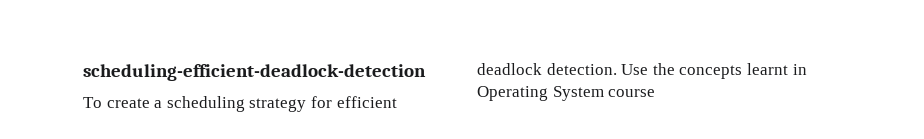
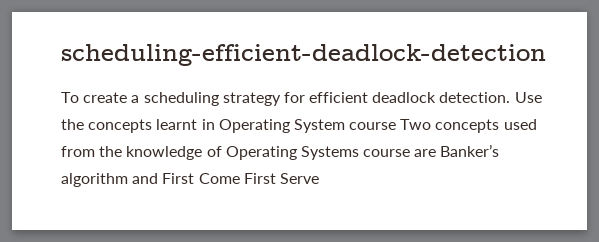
(656, 93) none -> [400,119,537,133] [61,144,500,160] [61,173,319,187] Two concepts used from the knowledge of Operating Systems course are Banker’s algorithm and First Come First Serve

